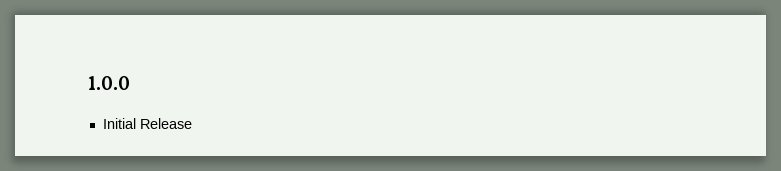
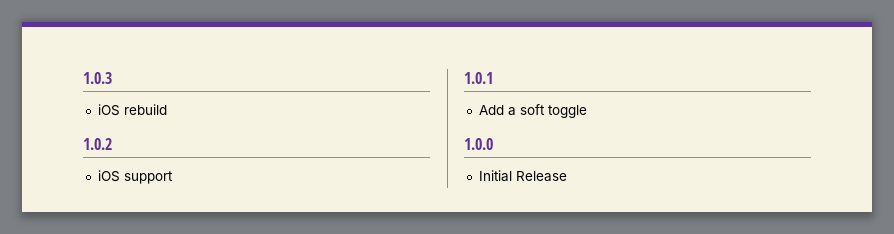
(87, 83) none -> [83,72,112,84] [97,104,167,116] [83,138,112,150] [97,170,173,184] [464,72,493,84] [478,104,587,118] 1.0.3 // iOS rebuild // 1.0.2 // iOS support // 1.0.1 // Add a soft toggle //

